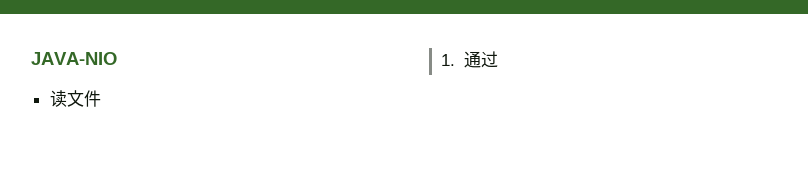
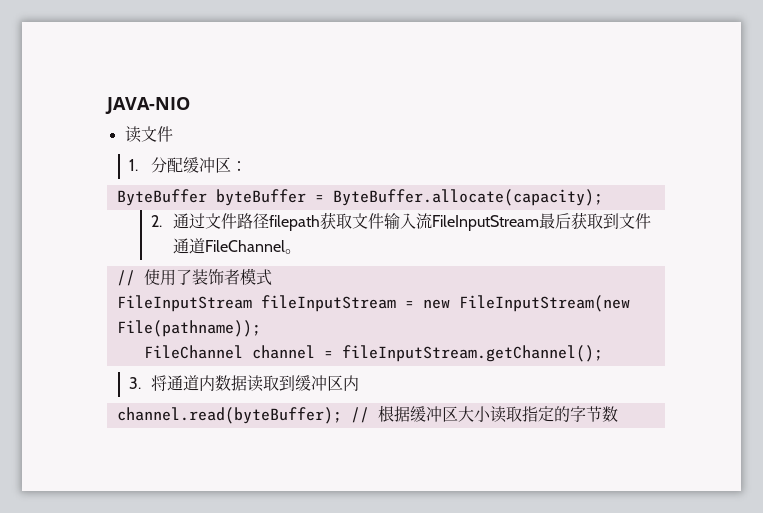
[463,51,498,68] 通过 -> [151,157,248,173] [116,189,603,206] [151,212,652,231] [173,238,302,254] [116,268,272,286] [116,295,630,312] [116,320,261,337] [143,345,603,362] [129,375,360,392] [116,405,618,424] 分配缓冲区： // ByteBuffer byteBuffer = ByteBuffer.allocate(capacity); // 2.通过文件路径filepath获取文件输入流FileInputStream最后获取到文件通道FileChannel。 // // 使用了装饰者模式 // FileInputStream fileInputStream = new FileInputStream(new File(pathname)); // FileChannel channel = fileInputStream.getChannel(); // 3.将通道内数据读取到缓冲区内 // channel.read(byteBuffer); // 根据缓冲区大小读取指定的字节数

